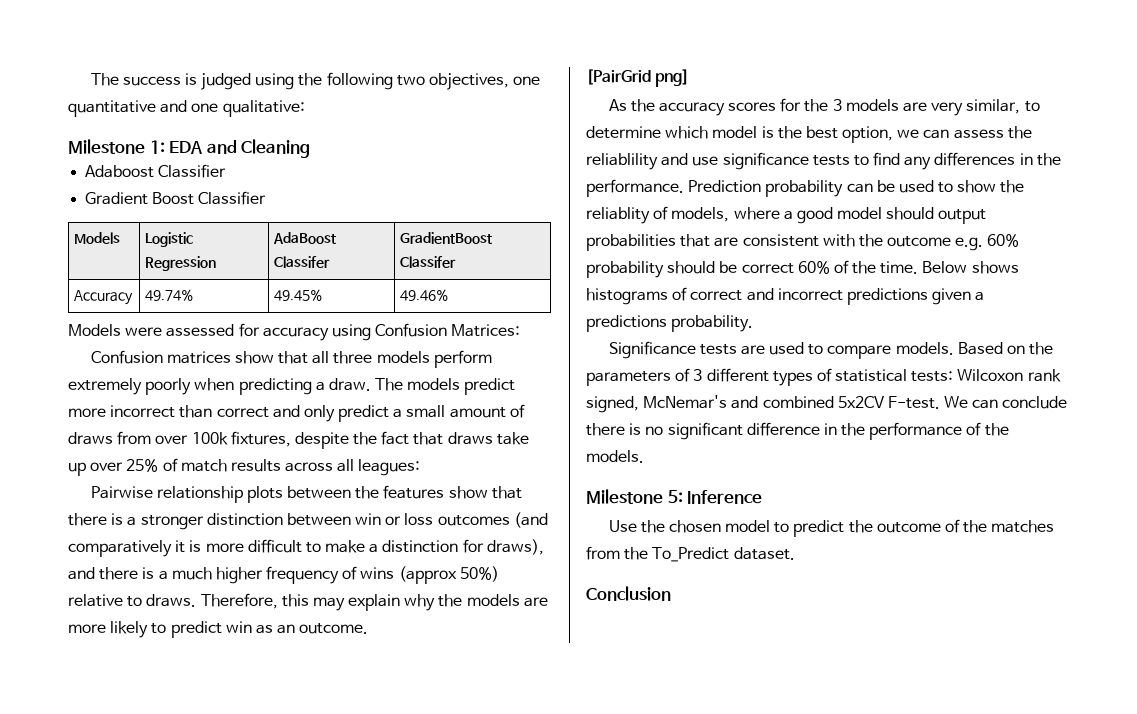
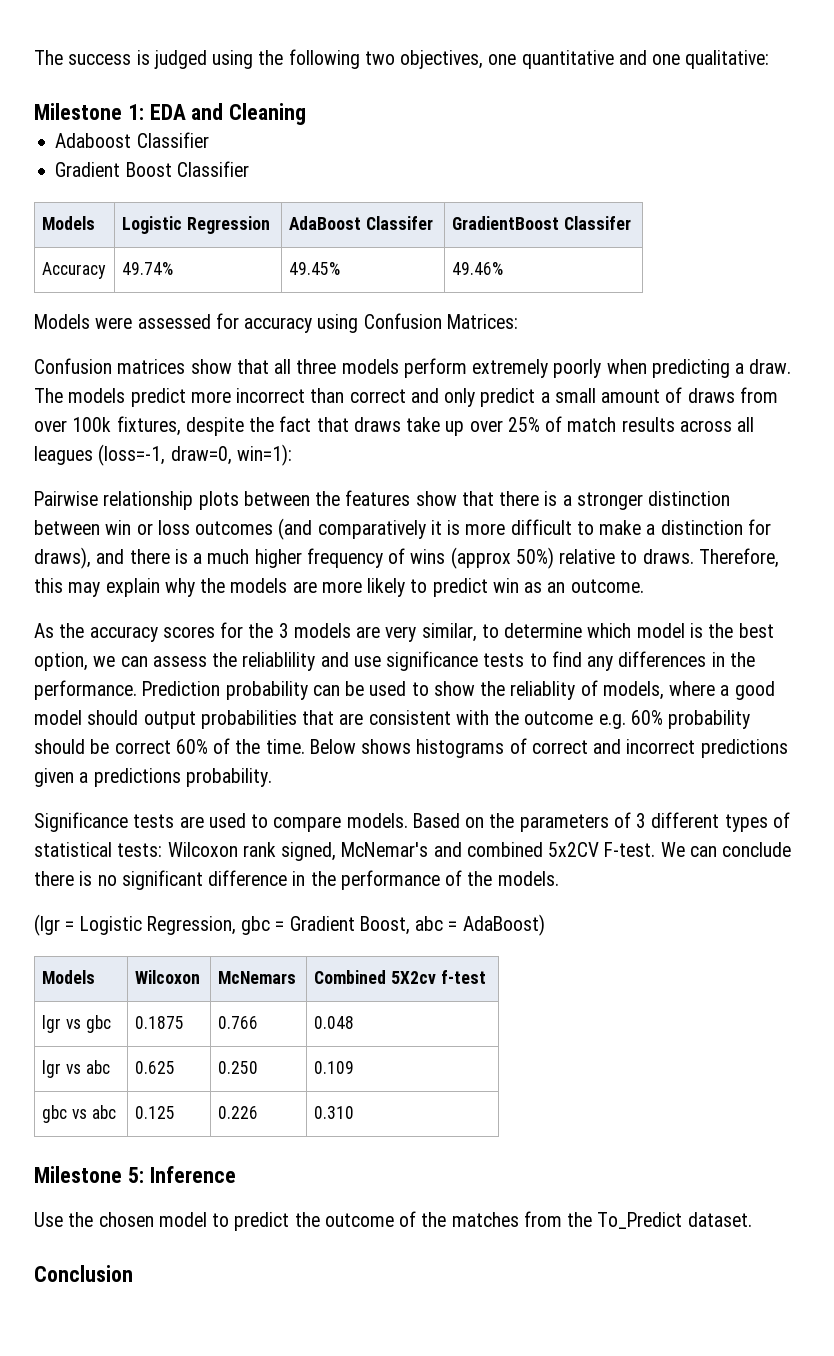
[358,459,421,476] leagues: -> [34,444,292,466] leagues (loss=-1, draw=0, win=1):
[586,69,690,87] // [PairGrid png] -> (644, 586) none
(644, 456) none -> [34,914,545,936] [42,970,96,984] [135,970,201,984] [218,971,297,984] [314,970,486,984] [42,1015,111,1033] [135,1016,185,1029] [218,1016,259,1029] [314,1016,355,1029] [42,1060,110,1078] [135,1061,176,1074] [218,1061,259,1074] [314,1061,355,1074] [42,1105,116,1123] [135,1106,176,1119] [218,1106,259,1119] [314,1106,355,1119] // (lgr = Logistic Regression, gbc = Gradient Boost, abc = AdaBoost) // Models | Wilcoxon | McNemars | Combined 5X2cv f-test // lgr vs gbc | 0.1875 | 0.766 | 0.048 // lgr vs abc | 0.625 | 0.250 | 0.109 // gbc vs abc | 0.125 | 0.226 | 0.310

